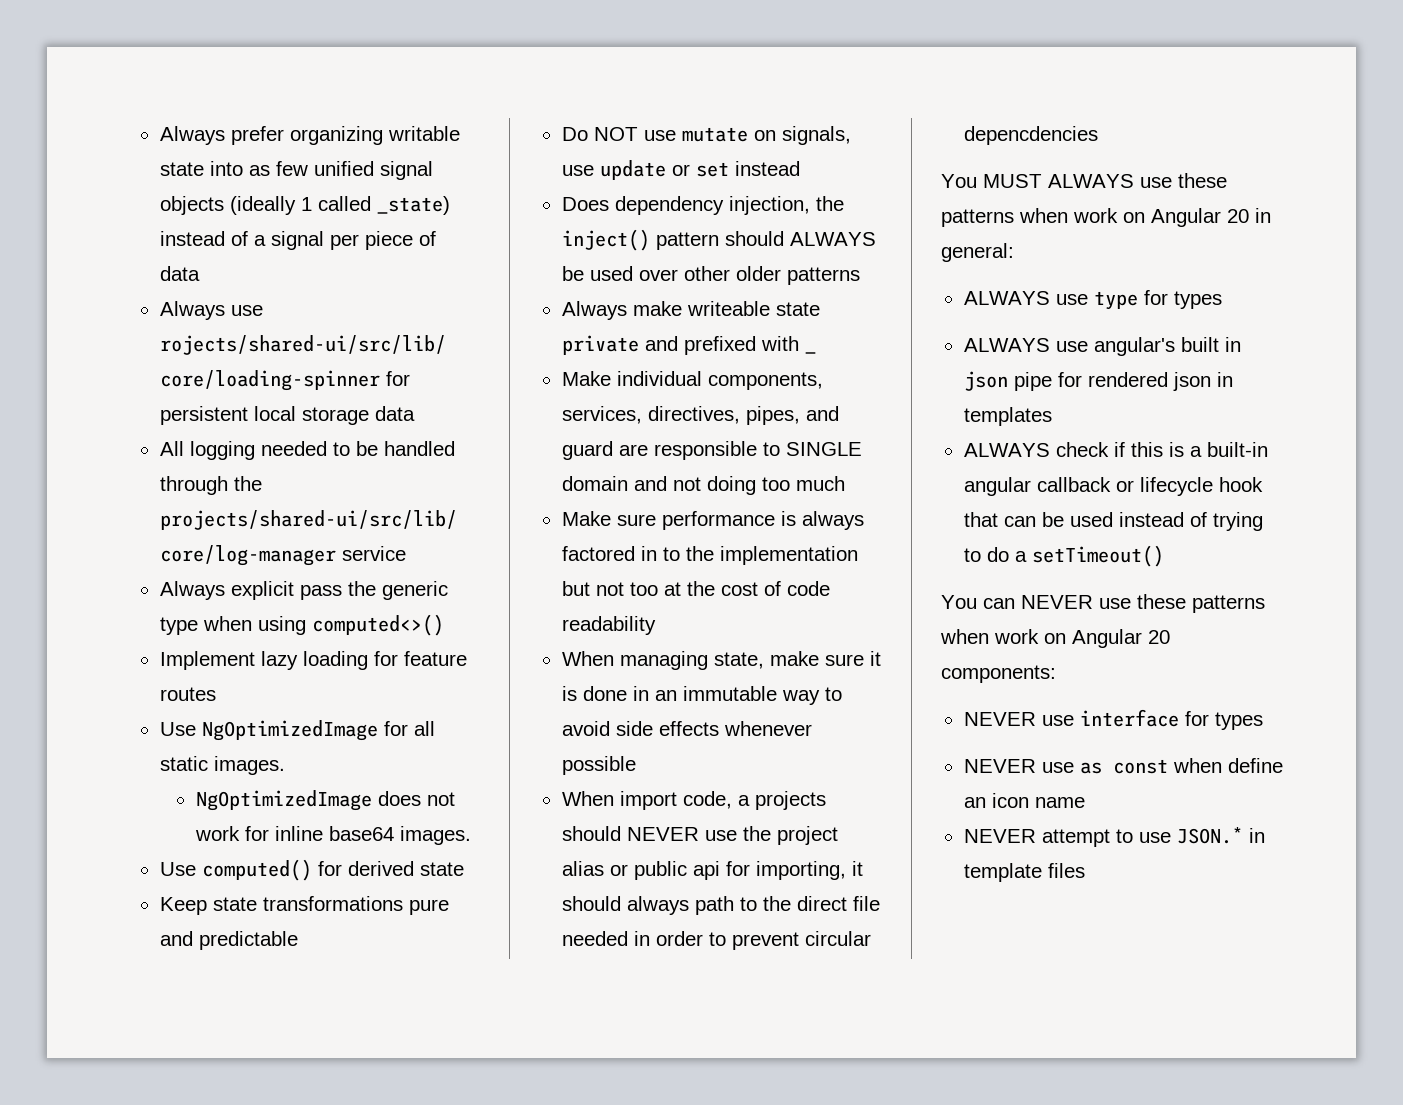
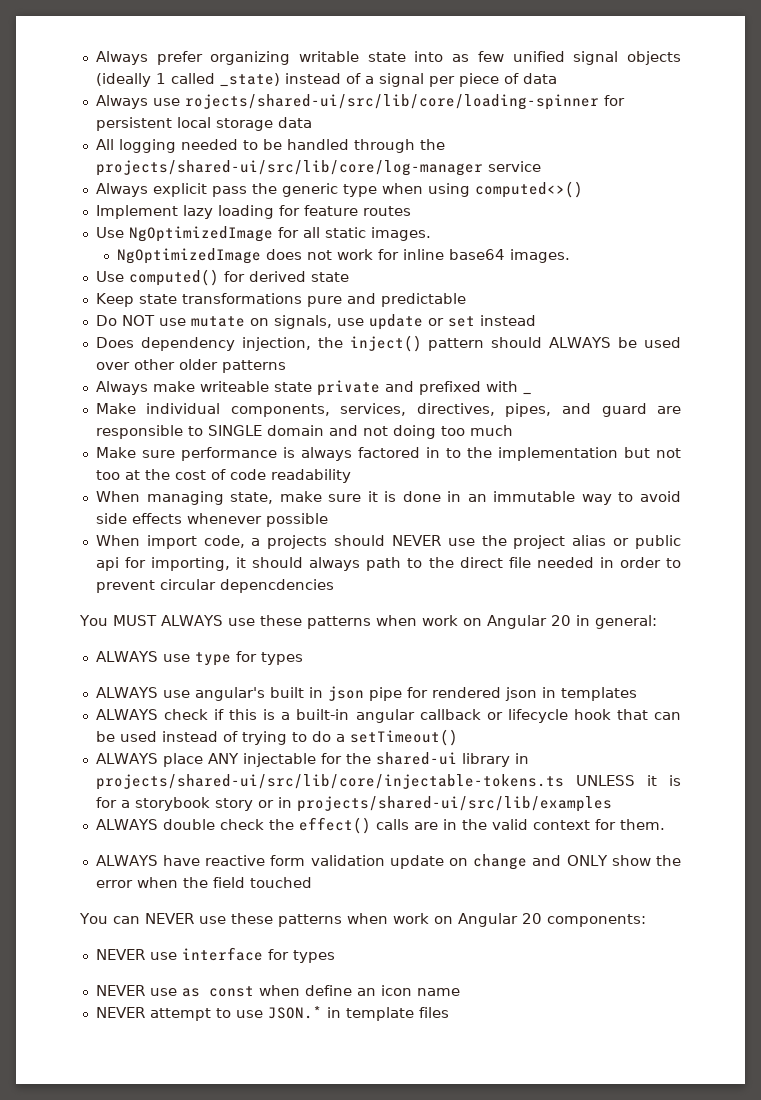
(1164, 556) none -> [95,752,529,767] [95,774,681,790] [95,796,612,812] [95,817,665,834] [95,854,681,870] [95,877,312,888] // ALWAYS place ANY injectable for the shared-ui library in projects/shared-ui/src/lib/core/injectable-tokens.ts UNLESS it is for a storybook story or in projects/shared-ui/src/lib/examples // ALWAYS double check the effect() calls are in the valid context for them. // ALWAYS have reactive form validation update on change and ONLY show the error when the field touched

